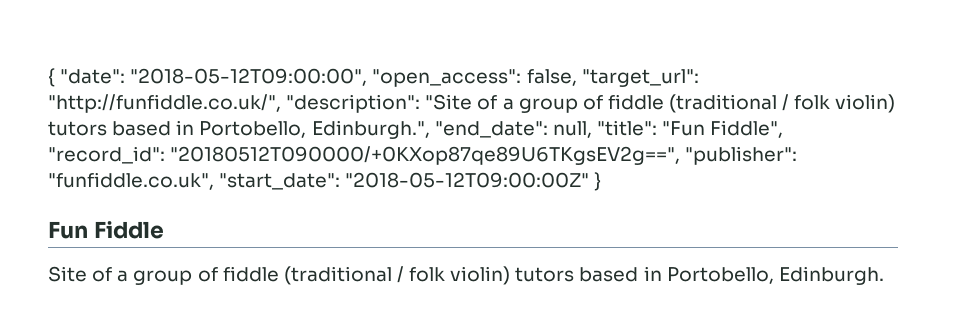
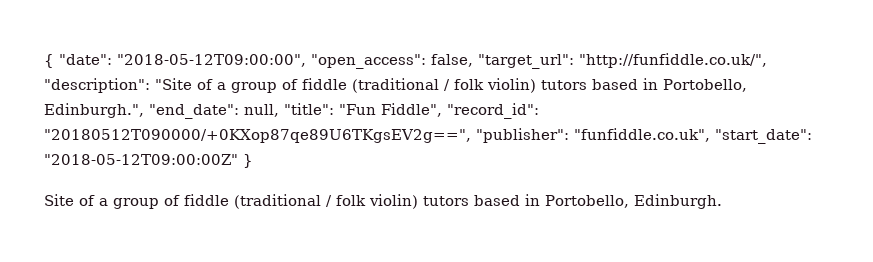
[48,221,164,239] // Fun Fiddle -> (253, 161) none

